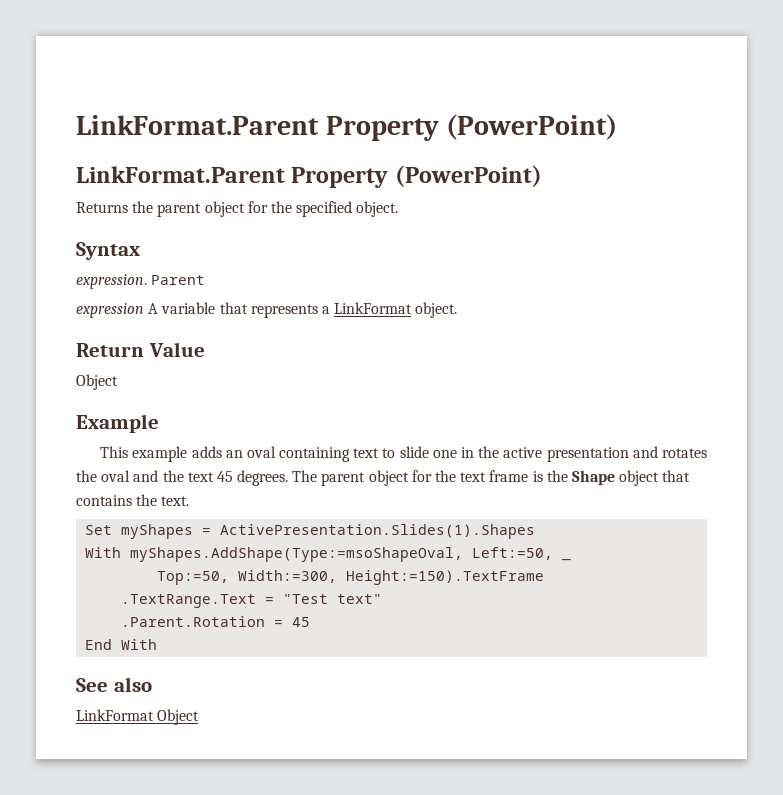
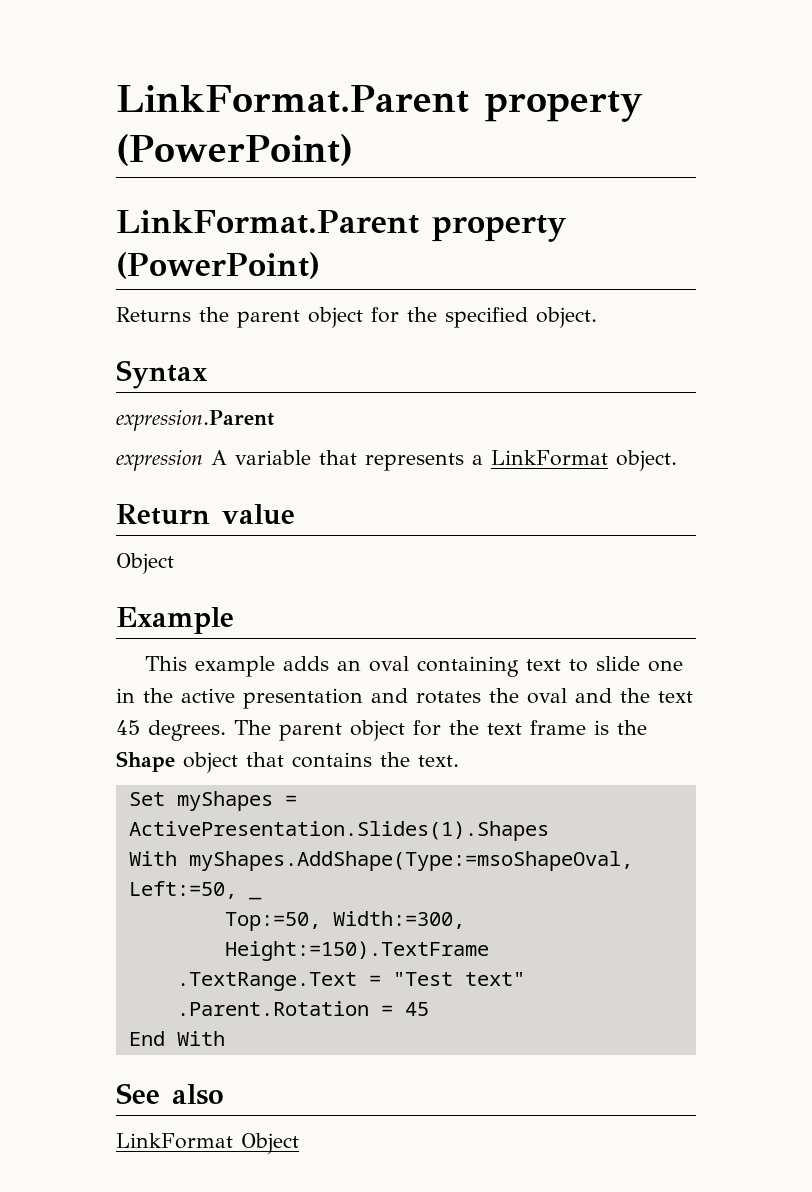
[76,115,439,141] LinkFormat.Parent Property -> [116,85,643,122] LinkFormat.Parent property
[291,167,389,188] Property -> [431,215,566,242] property
[76,274,206,289] expression. Parent -> [116,410,274,431] expression.Parent
[148,342,205,357] Value -> [222,504,295,525] value

